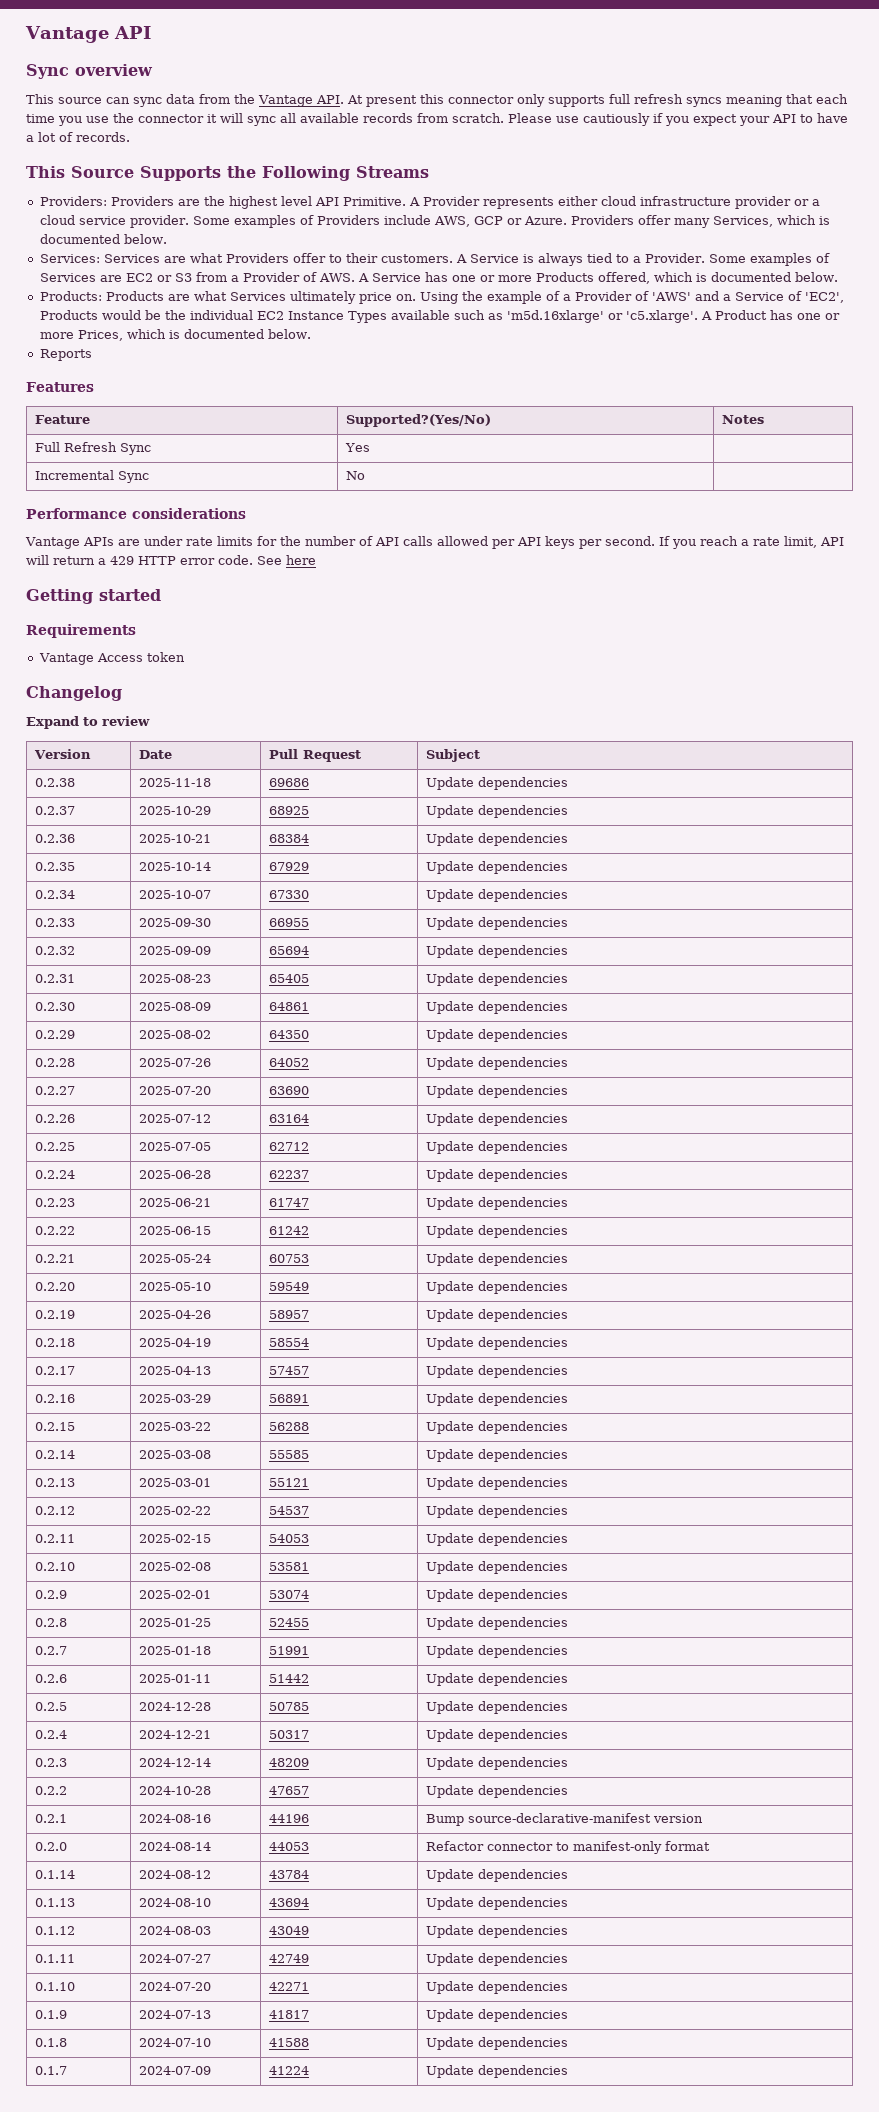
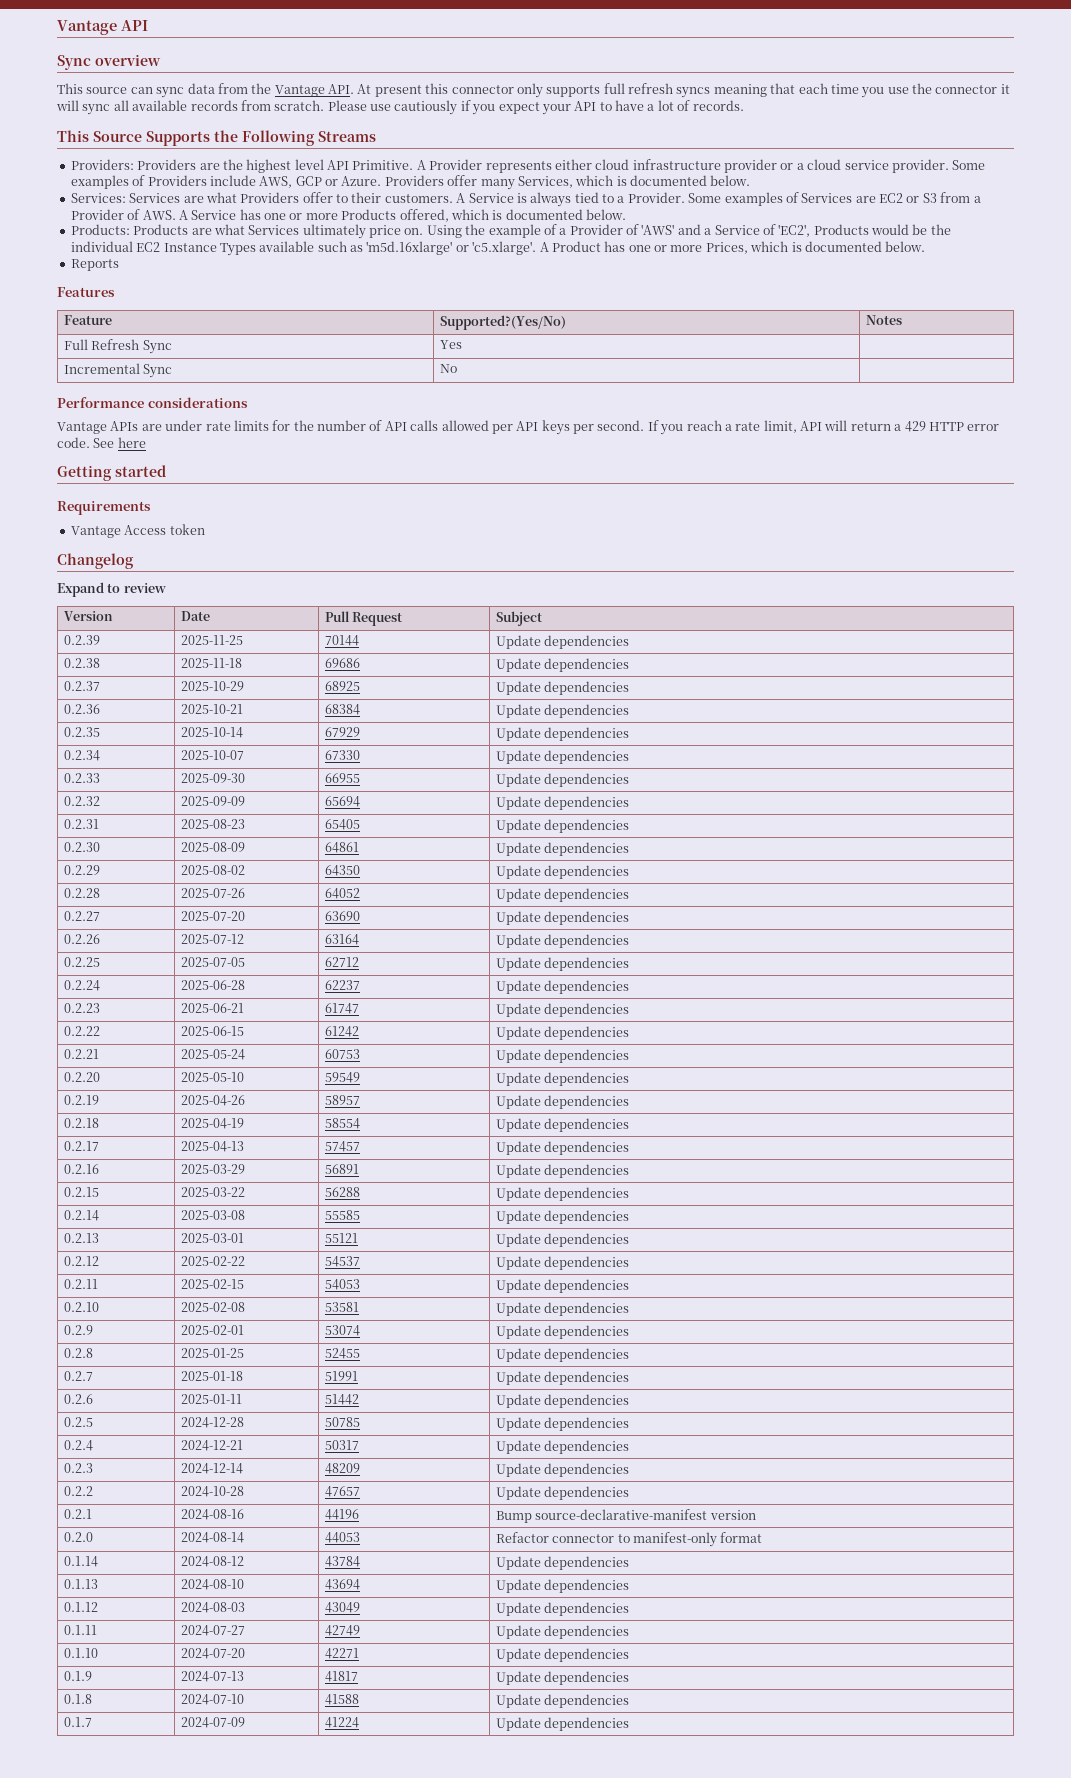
(480, 755) none -> [63,635,100,645] [180,635,243,645] [324,635,359,646] [495,635,630,649] // 0.2.39 | 2025-11-25 | 70144 | Update dependencies

